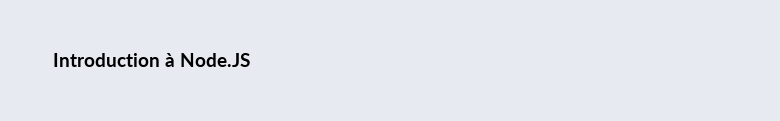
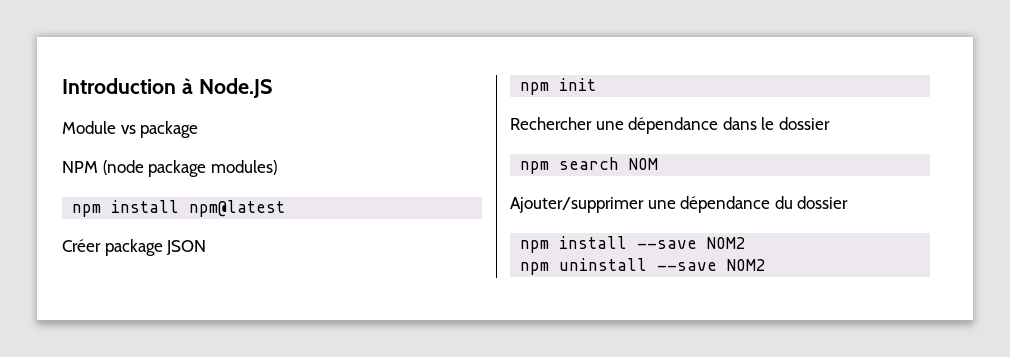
(250, 60) none -> [62,121,199,138] [62,160,277,177] [72,200,286,217] [62,239,207,256] [520,78,597,95] [510,117,830,134] [520,157,659,174] [510,196,849,213] [520,236,747,253] [520,258,767,275] // Module vs package // NPM (node package modules) // npm install npm@latest // Créer package JSON // npm init // Rechercher une dépendance dans le dossier // npm search NOM // Ajouter/supprimer une dépendance du dossier // npm install --save NOM2 // npm uninstall --save NOM2

